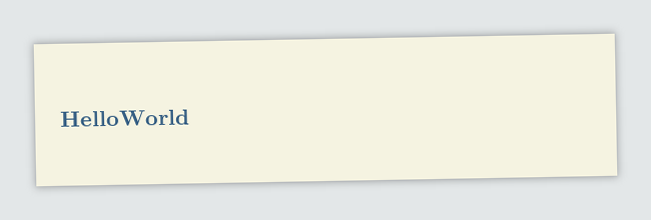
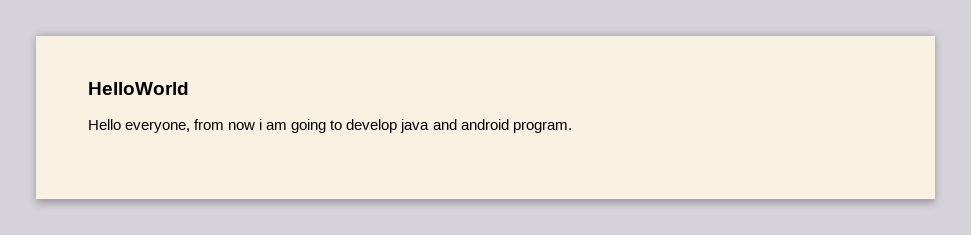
(190, 118) none -> [88,119,572,133] // Hello everyone, from now i am going to develop java and android program.

